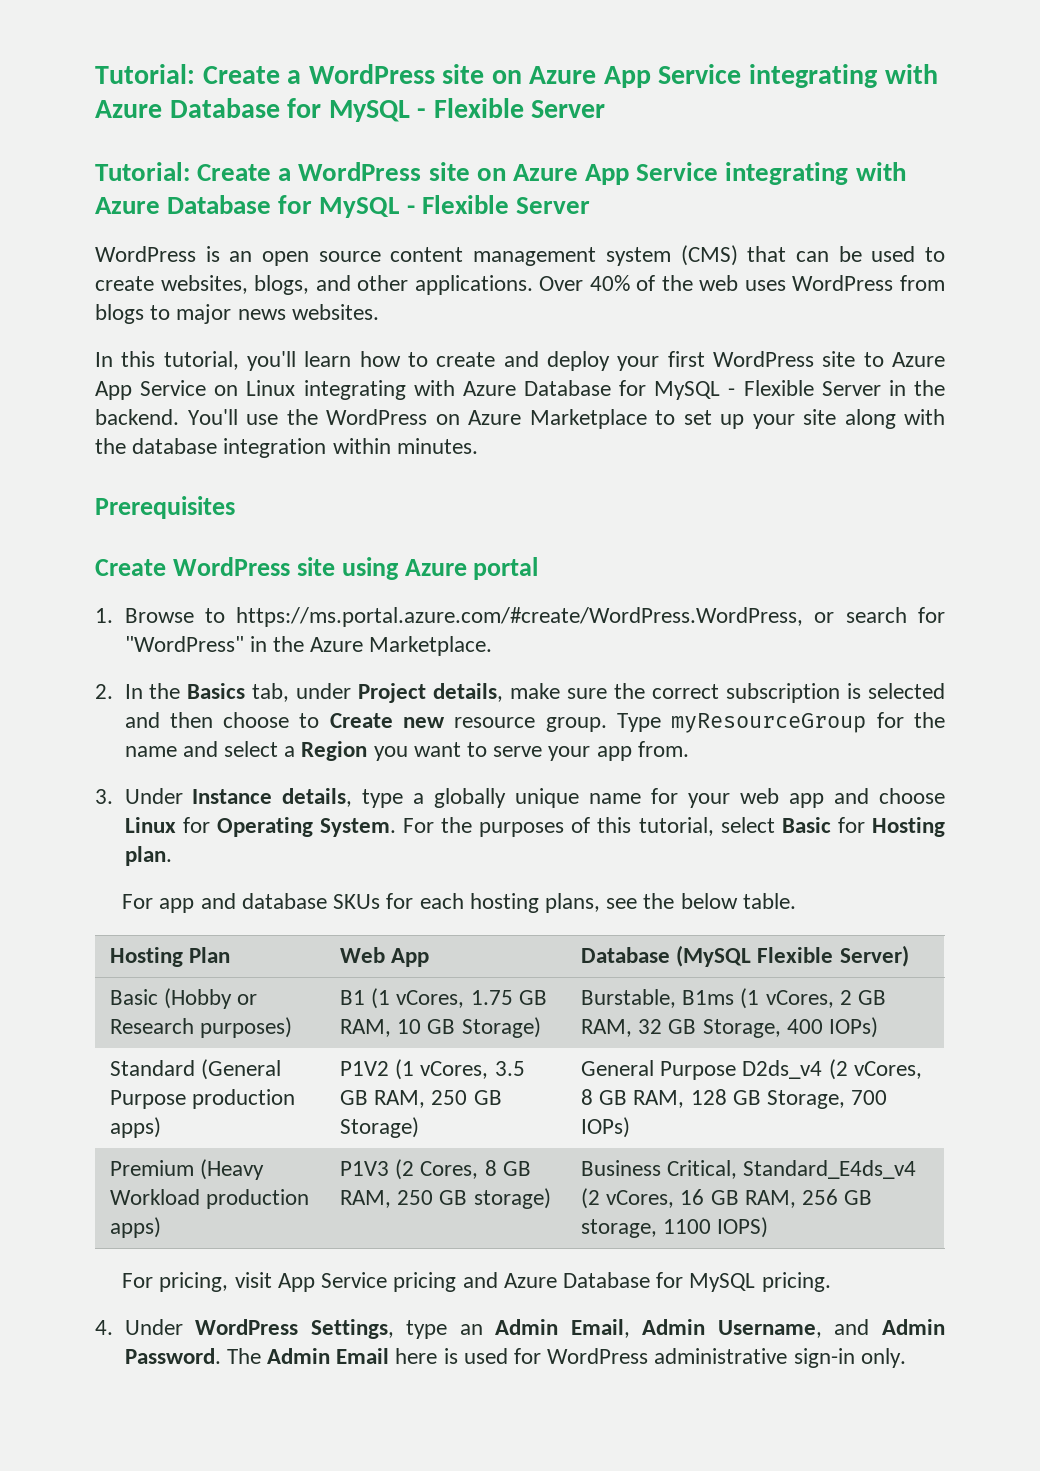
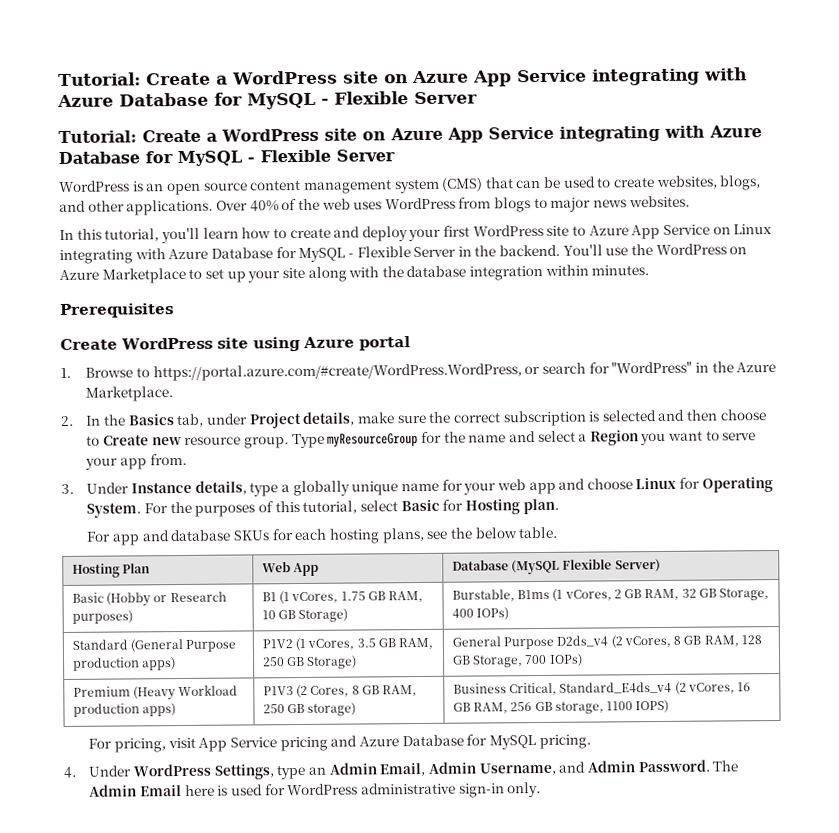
[236,607,804,627] https://ms.portal.azure.com/#create/WordPress.WordPress, -> [152,363,522,382] https://portal.azure.com/#create/WordPress.WordPress,

